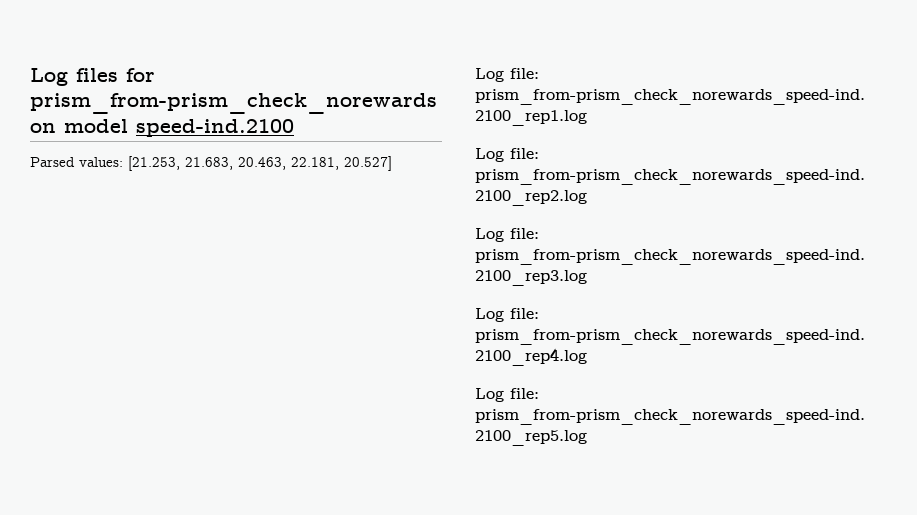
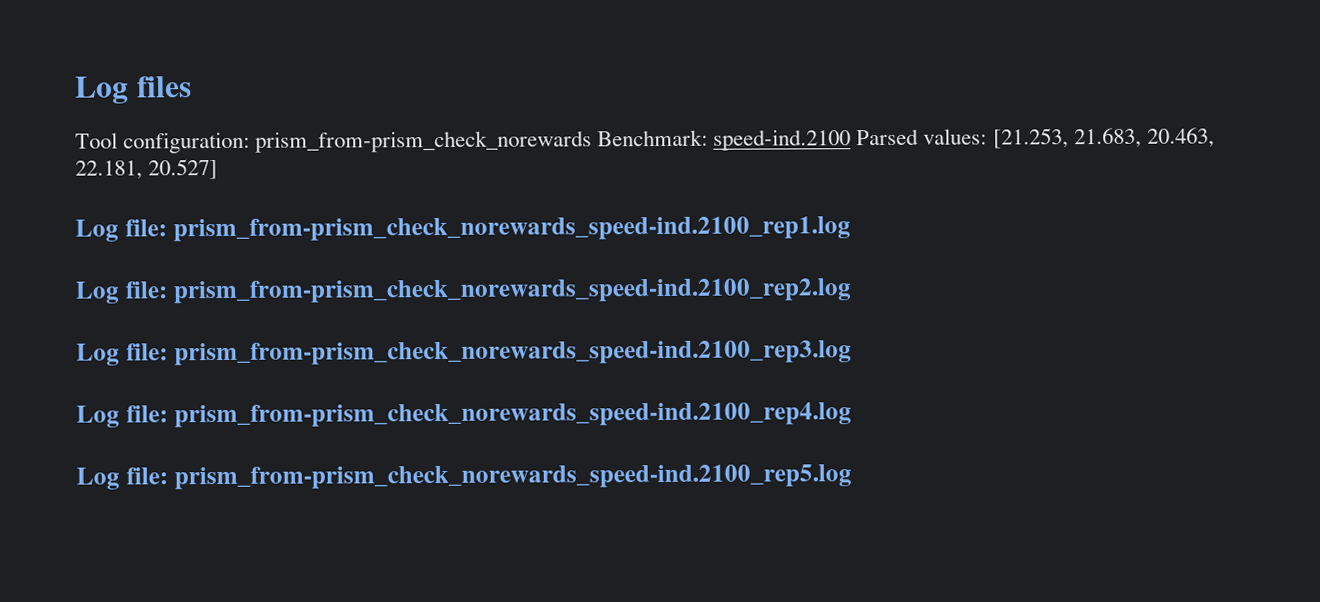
[126,68,155,82] [30,93,437,114] [30,119,128,133] for prism_from-prism_check_norewards on model -> [75,129,709,154] // Tool configuration: prism_from-prism_check_norewards Benchmark:
(294, 128) // -> (852, 140) none

